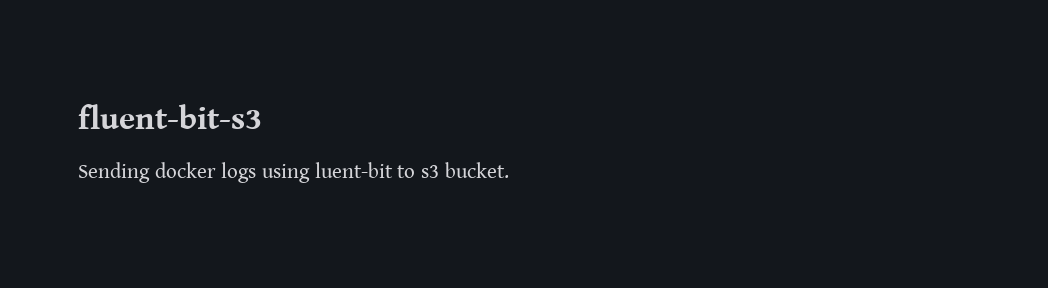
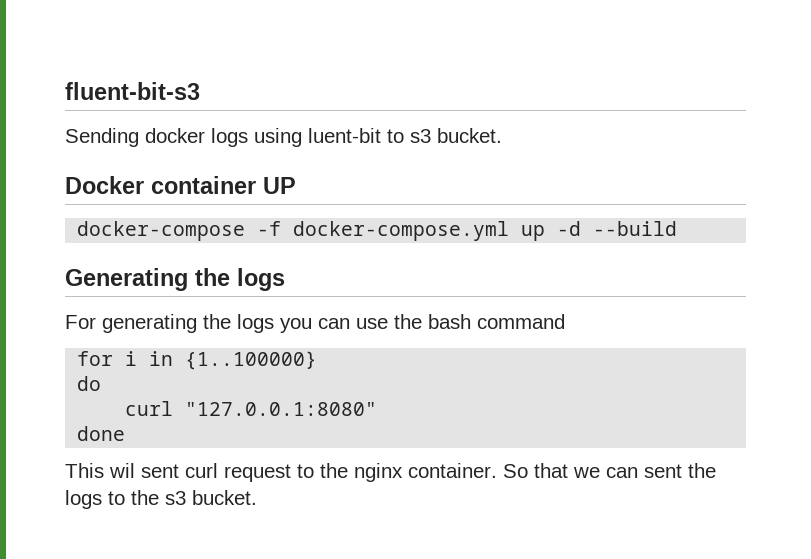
(509, 170) none -> [65,176,296,194] [77,221,678,241] [65,268,285,291] [65,314,565,333] [77,351,318,370] [77,376,102,391] [125,401,378,416] [77,426,126,441] [65,463,716,482] [65,490,257,509] // Docker container UP // docker-compose -f docker-compose.yml up -d --build // Generating the logs // For generating the logs you can use the bash command // for i in {1..100000} // do // curl "127.0.0.1:8080" // done // This wil sent curl request to the nginx container. So that we can sent the logs to the s3 bucket.

